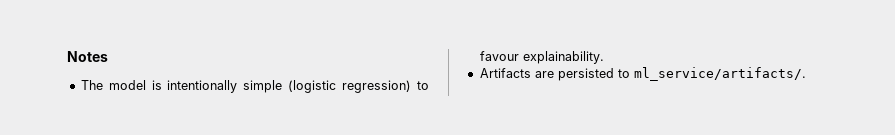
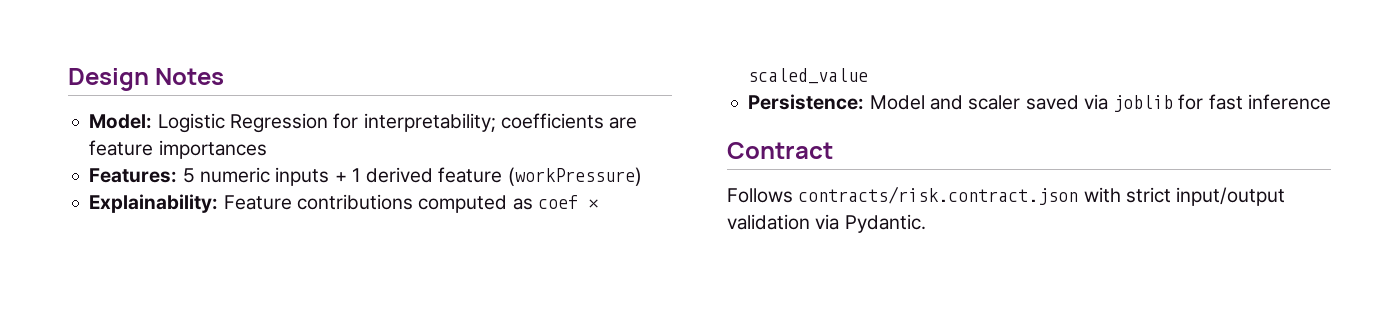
(67, 56) none -> [68,68,149,91] Design
[80,80,429,93] [479,51,604,64] [479,67,806,81] The model is intentionally simple (logistic regression) to favour explainability. // Artifacts are persisted to ml_service/artifacts/. -> [89,113,638,133] [89,140,267,159] [89,167,642,186] [89,194,598,213] [748,68,869,84] [748,94,1331,112] [727,142,833,159] [727,186,1286,206] [727,214,926,233] Model: Logistic Regression for interpretability; coefficients are feature importances // Features: 5 numeric inputs + 1 derived feature (workPressure) // Explainability: Feature contributions computed as coef × scaled_value // Persistence: Model and scaler saved via joblib for fast inference // Contract // Follows contracts/risk.contract.json with strict input/output validation via Pydantic.

